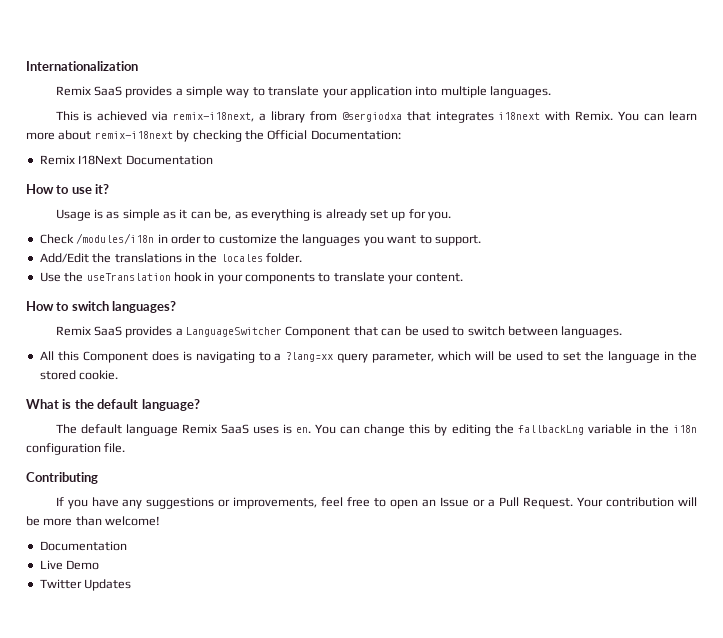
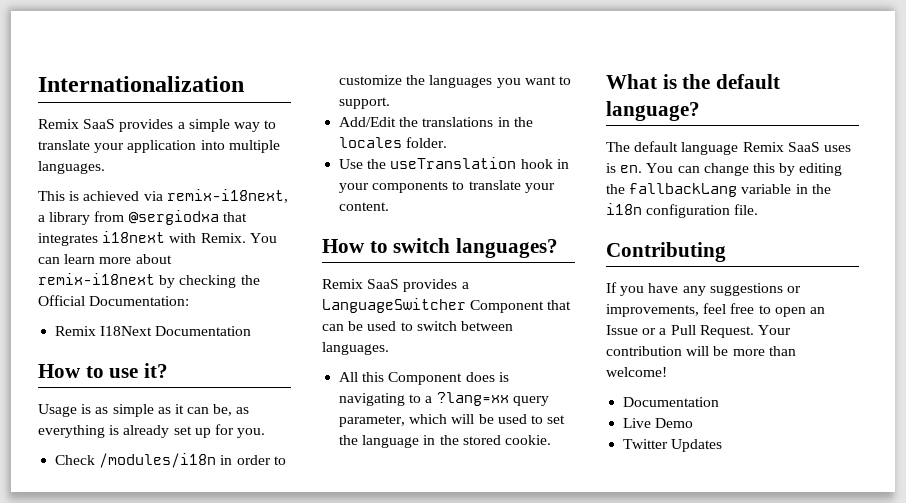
[517,425,584,435] fallbackLng -> [629,183,738,197] fallbackLang

